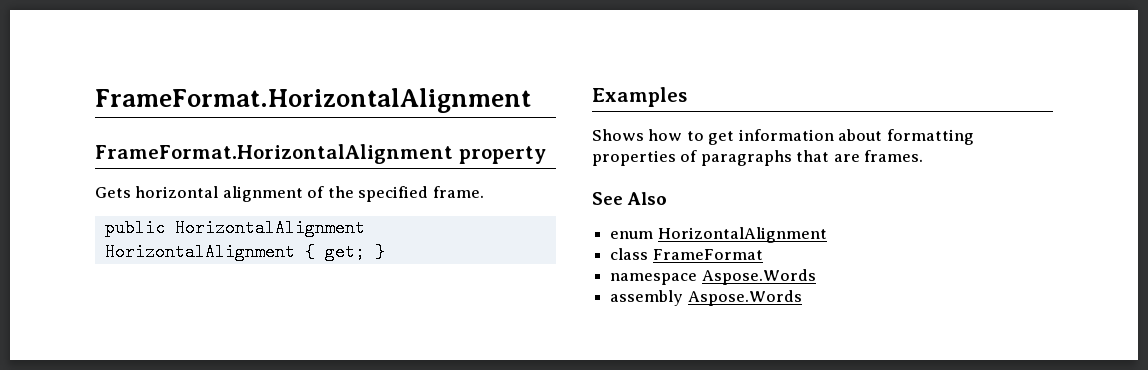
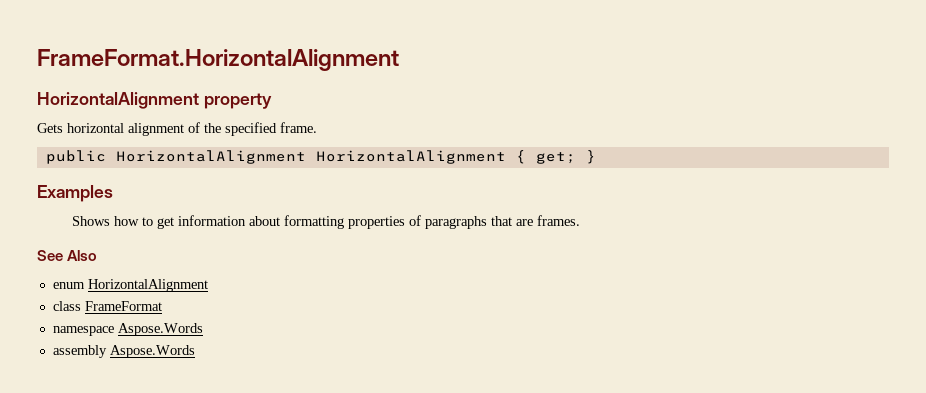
[95,144,453,164] FrameFormat.HorizontalAlignment -> [37,92,199,109] HorizontalAlignment

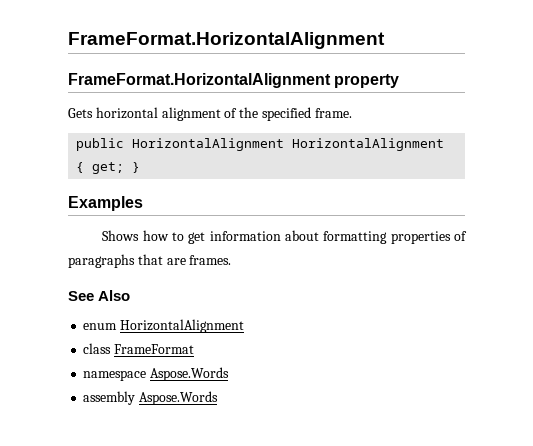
[37,92,199,109] HorizontalAlignment -> [68,73,331,88] FrameFormat.HorizontalAlignment

